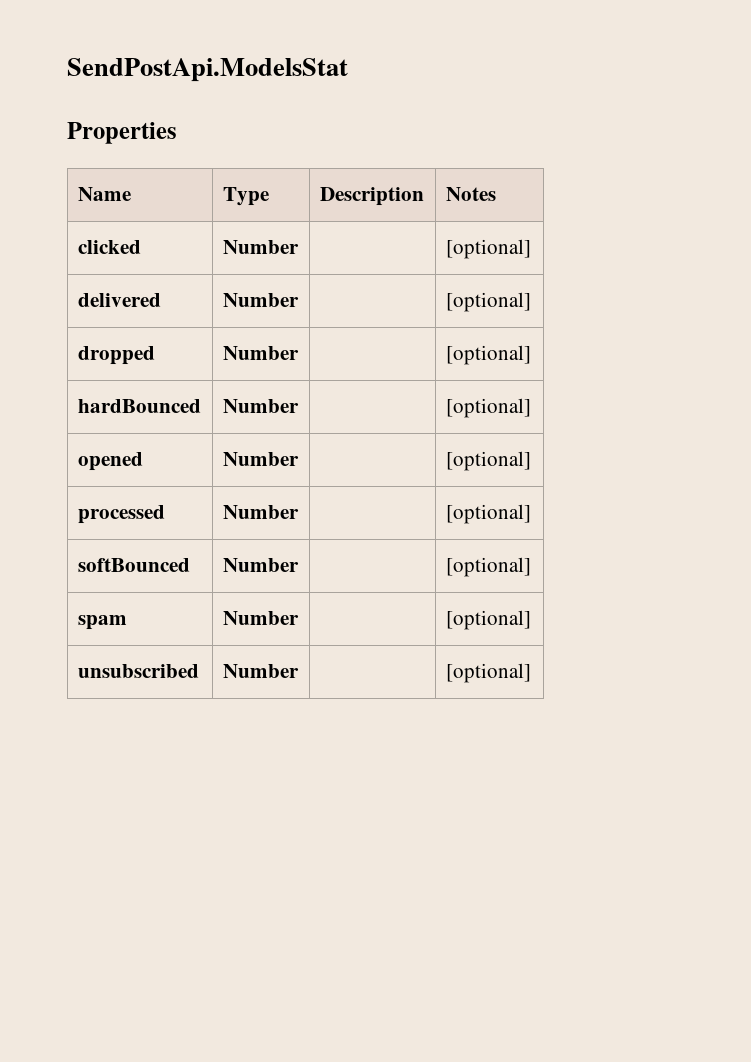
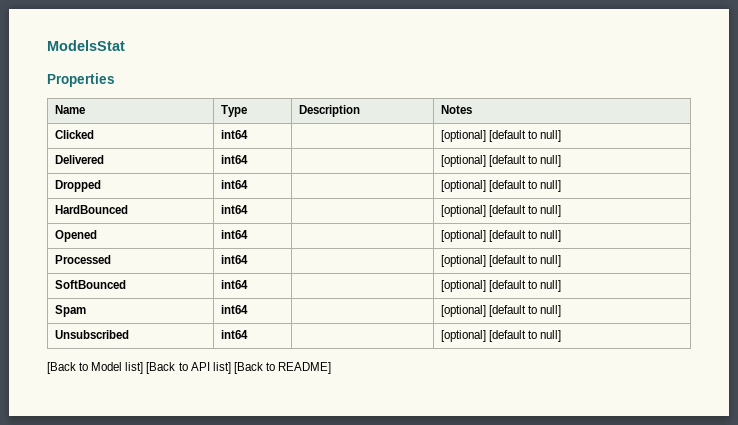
[67,58,348,82] SendPostApi.ModelsStat -> [47,40,125,51] ModelsStat
[77,240,141,254] [222,240,299,254] [445,239,531,259] [77,293,161,307] [222,293,299,307] [445,292,531,312] [77,346,155,365] [222,346,299,360] [445,345,531,365] [77,399,201,413] [222,399,299,413] [445,398,531,418] [77,452,143,471] [222,452,299,466] [445,451,531,471] [77,505,165,524] [222,505,299,519] [445,504,531,524] [77,558,190,572] [222,558,299,572] [445,557,531,577] [77,615,127,630] [222,611,299,625] [445,610,531,630] [77,664,199,678] [222,664,299,678] [445,663,531,683] clicked | Number | | [optional] // delivered | Number | | [optional] // dropped | Number | | [optional] // hardBounced | Number | | [optional] // opened | Number | | [optional] // processed | Number | | [optional] // softBounced | Number | | [optional] // spam | Number | | [optional] // unsubscribed | Number | | [optional] -> [54,130,94,139] [220,130,248,139] [440,130,562,142] [54,155,104,164] [220,155,248,164] [440,155,562,167] [54,180,101,192] [220,180,248,189] [440,180,562,192] [54,205,128,214] [220,205,248,214] [440,205,562,217] [54,230,97,242] [220,230,248,239] [440,230,562,242] [54,255,111,264] [220,255,248,264] [440,255,562,267] [54,280,126,289] [220,280,248,289] [440,280,562,292] [54,305,86,317] [220,305,248,314] [440,305,562,317] [54,330,129,339] [220,330,248,339] [440,330,562,342] [47,362,332,374] Clicked | int64 | | [optional] [default to null] // Delivered | int64 | | [optional] [default to null] // Dropped | int64 | | [optional] [default to null] // HardBounced | int64 | | [optional] [default to null] // Opened | int64 | | [optional] [default to null] // Processed | int64 | | [optional] [default to null] // SoftBounced | int64 | | [optional] [default to null] // Spam | int64 | | [optional] [default to null] // Unsubscribed | int64 | | [optional] [default to null] // [Back to Model list] [Back to API list] [Back to README]

